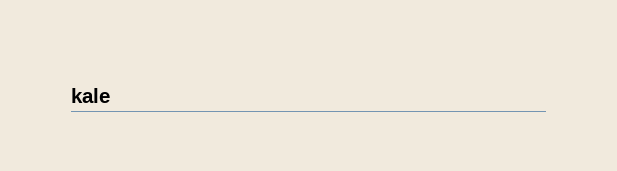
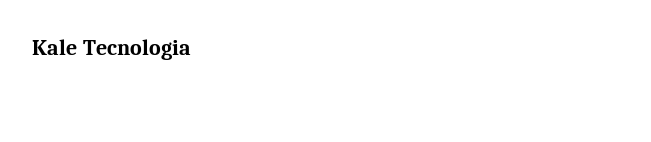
[71,88,110,103] kale -> [32,39,191,60] Kale Tecnologia

